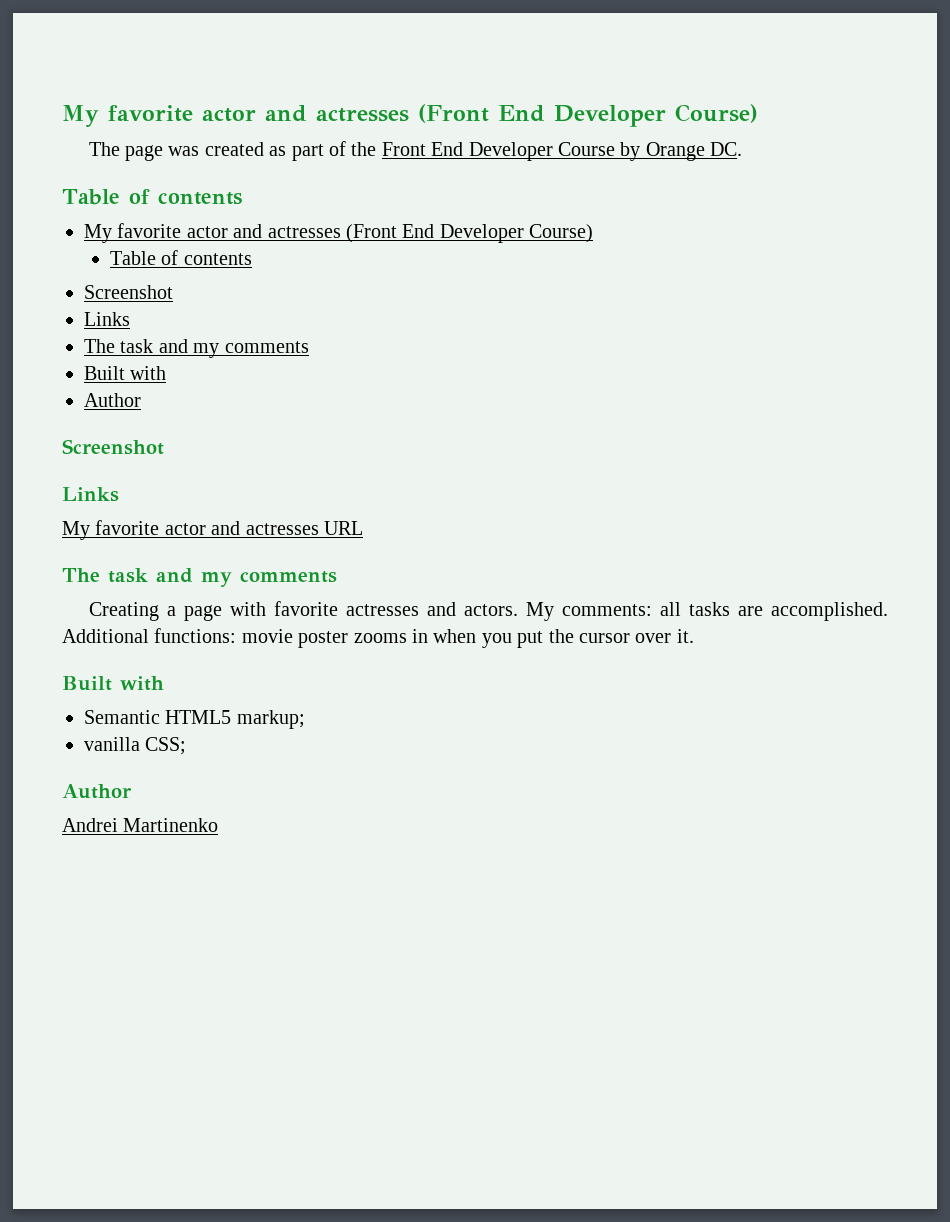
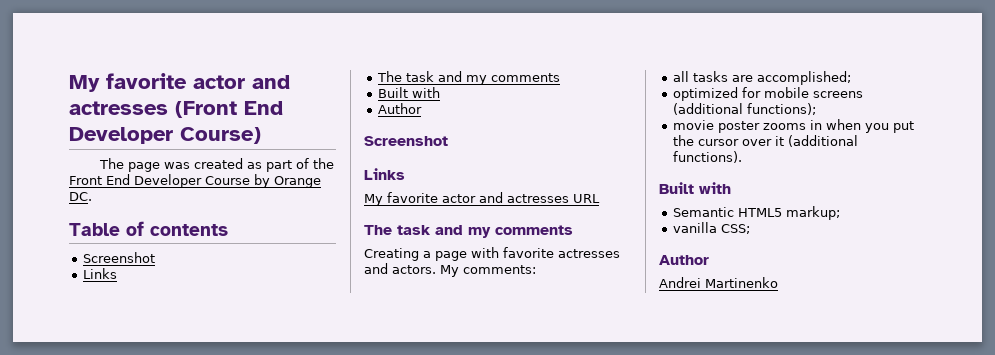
[84,223,594,243] [109,250,252,265] // My favorite actor and actresses (Front End Developer Course) // Table of contents -> (228, 230) none
(652, 610) none -> (536, 269) //
[770,602,888,621] [62,628,237,643] accomplished. Additional functions: -> [757,71,852,85] [673,87,864,101] [673,103,817,115] accomplished; // optimized for mobile screens (additional functions); //
[676,629,694,643] it. -> [775,135,859,147] [673,151,743,163] it (additional functions).

